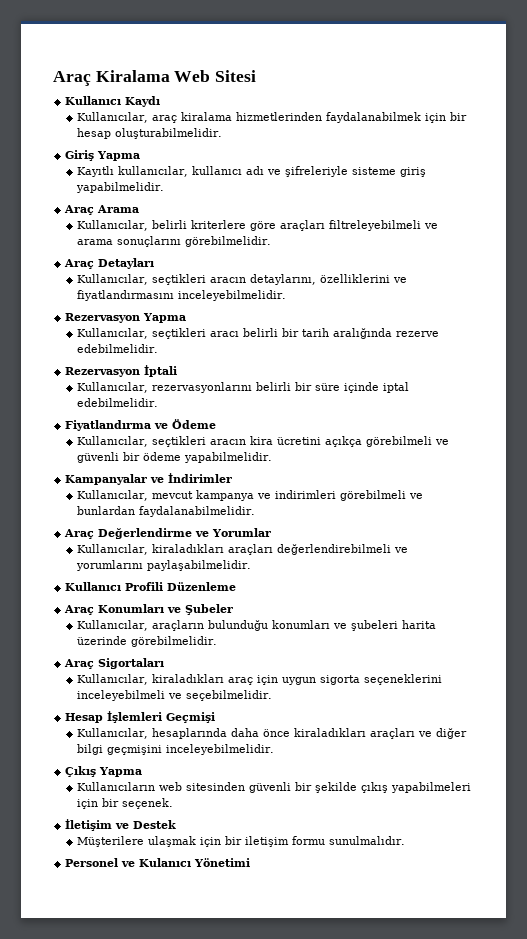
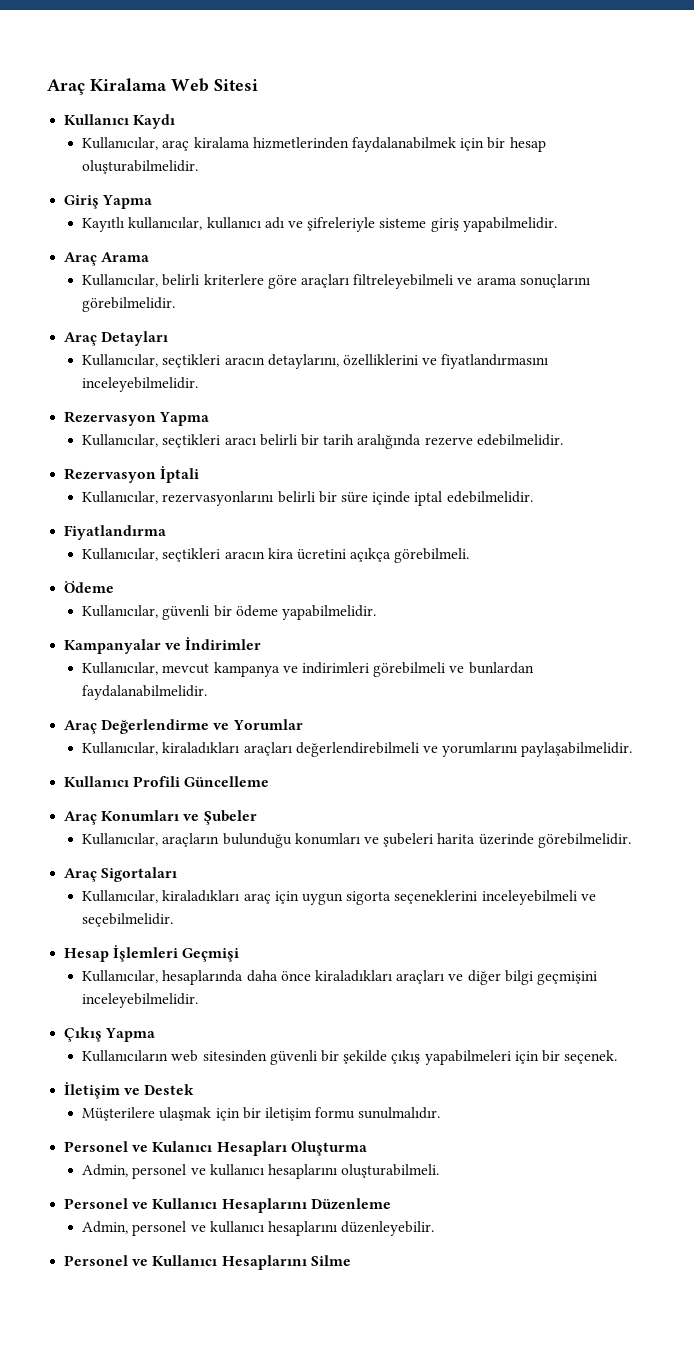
[154,419,217,429] ve Ödeme -> (167, 532) none
[366,436,450,447] görebilmeli ve -> [394,548,470,563] [64,581,115,593] [82,605,159,618] görebilmeli. // Ödeme // Kullanıcılar,
[167,582,237,591] Düzenleme -> [184,776,270,787] Güncelleme
[194,858,251,867] Yönetimi -> [216,1141,367,1156] [82,1164,440,1179] [64,1198,391,1213] [82,1221,435,1236] [64,1255,351,1270] Hesapları Oluşturma // Admin, personel ve kullanıcı hesaplarını oluşturabilmeli. // Personel ve Kullanıcı Hesaplarını Düzenleme // Admin, personel ve kullanıcı hesaplarını düzenleyebilir. // Personel ve Kullanıcı Hesaplarını Silme

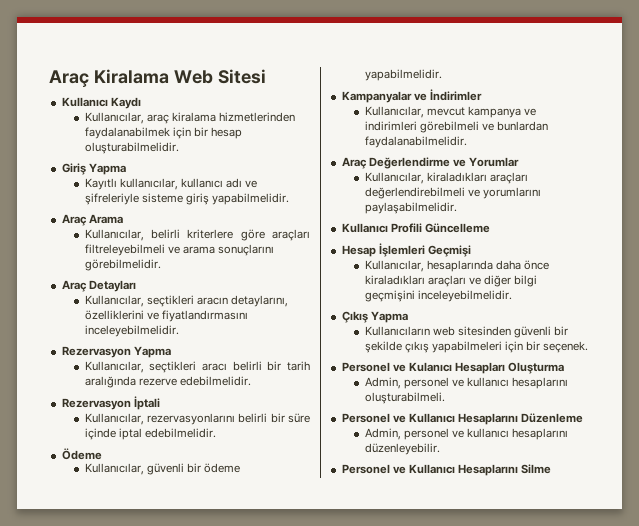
[64,525,167,540] [82,548,470,563] // Fiyatlandırma // Kullanıcılar, seçtikleri aracın kira ücretini açıkça görebilmeli. -> (216, 433) none
[64,810,257,825] [82,833,631,848] [64,867,178,882] [82,890,596,905] [82,913,174,927] // Araç Konumları ve Şubeler // Kullanıcılar, araçların bulunduğu konumları ve şubeleri harita üzerinde görebilmelidir. // Araç Sigortaları // Kullanıcılar, kiraladıkları araç için uygun sigorta seçeneklerini inceleyebilmeli ve seçebilmelidir. -> (490, 228) none
[64,1082,195,1099] [82,1107,441,1121] // İletişim ve Destek // Müşterilere ulaşmak için bir iletişim formu sunulmalıdır. -> (589, 347) none

